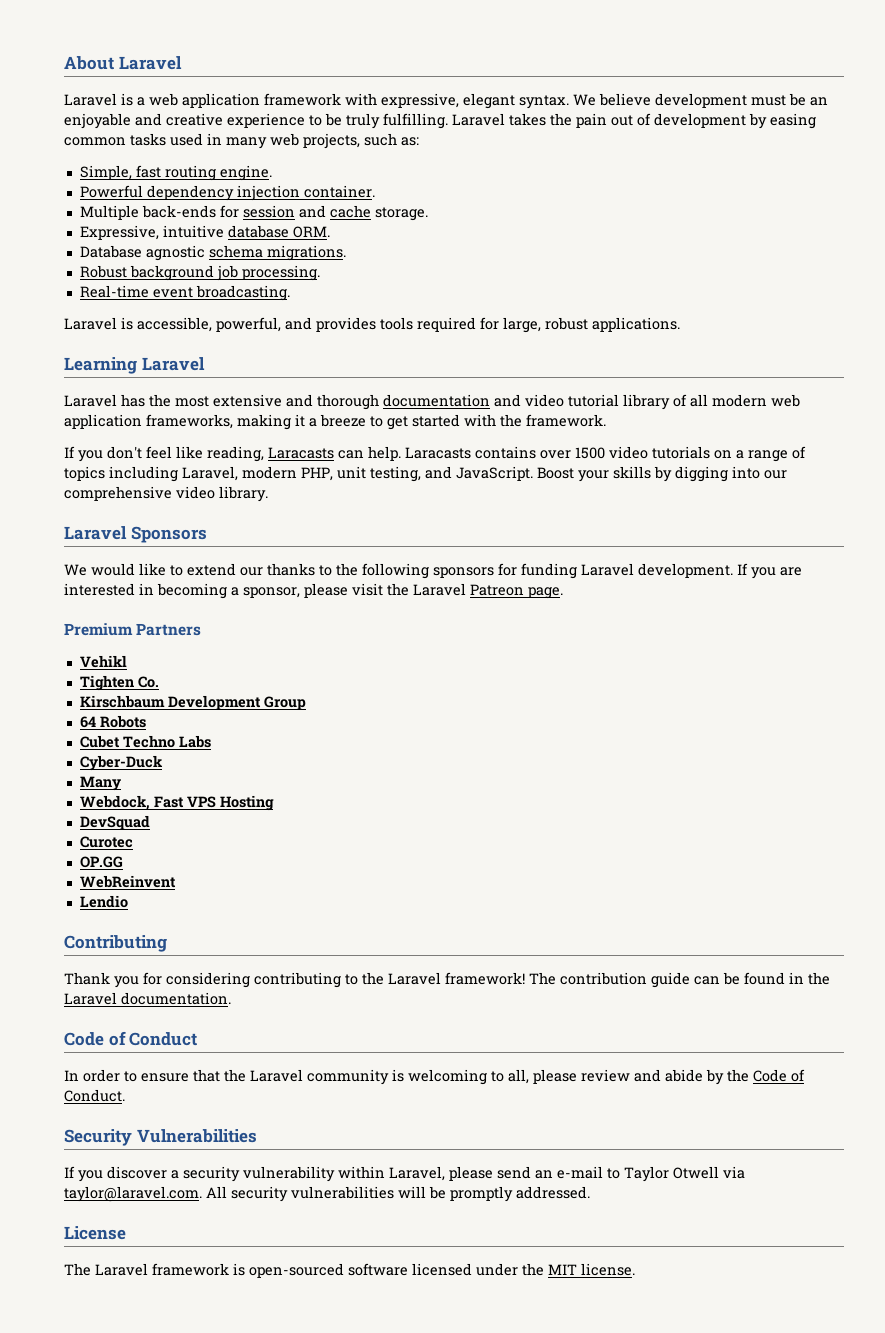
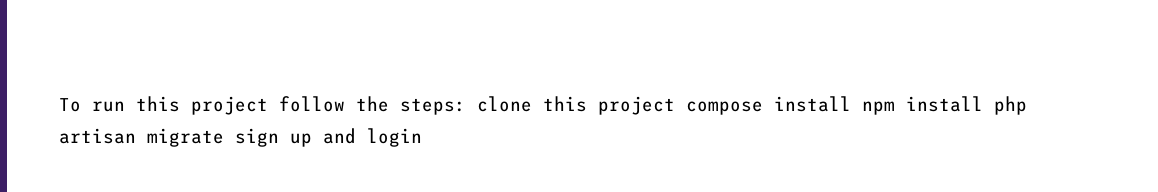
[64,56,182,70] [64,93,828,109] [64,113,816,129] [64,133,419,149] [79,165,272,181] [79,185,375,201] [79,205,428,221] [79,225,330,240] [79,245,346,261] [79,265,320,281] [79,285,290,301] [64,317,680,333] [64,357,205,374] [64,394,800,410] [64,414,606,430] [64,446,806,462] [64,466,787,482] [64,486,268,502] [64,526,207,543] [64,563,802,579] [64,583,563,599] [64,623,202,636] [79,655,127,668] [79,675,159,691] [79,695,306,710] [79,715,146,728] [79,735,211,748] [79,755,163,771] [79,776,121,791] [79,795,274,811] [79,815,150,830] [79,836,133,848] [79,856,123,868] [79,875,176,888] [79,895,128,908] [64,935,167,952] [64,972,830,988] [64,992,231,1005] [64,1031,198,1046] [64,1069,805,1085] [64,1089,125,1102] [64,1129,257,1146] [64,1166,745,1182] [64,1186,590,1202] [64,1226,126,1240] [64,1263,635,1278] About Laravel // Laravel is a web application framework with expressive, elegant syntax. We believe development must be an enjoyable and creative experience to be truly fulfilling. Laravel takes the pain out of development by easing common tasks used in many web projects, such as: // Simple, fast routing engine. // Powerful dependency injection container. // Multiple back-ends for session and cache storage. // Expressive, intuitive database ORM. // Database agnostic schema migrations. // Robust background job processing. // Real-time event broadcasting. // Laravel is accessible, powerful, and provides tools required for large, robust applications. // Learning Laravel // Laravel has the most extensive and thorough documentation and video tutorial library of all modern web application frameworks, making it a breeze to get started with the framework. // If you don't feel like reading, Laracasts can help. Laracasts contains over 1500 video tutorials on a range of topics including Laravel, modern PHP, unit testing, and JavaScript. Boost your skills by digging into our comprehensive video library. // Laravel Sponsors // We would like to extend our thanks to the following sponsors for funding Laravel development. If you are interested in becoming a sponsor, please visit the Laravel Patreon page. // Premium Partners // Vehikl // Tighten Co. // Kirschbaum Development Group // 64 Robots // Cubet Techno Labs // Cyber-Duck // Many // Webdock, Fast VPS Hosting // DevSquad // Curotec // OP.GG // WebReinvent // Lendio // Contributing // Thank you for considering contributing to the Laravel framework! The contribution guide can be found in the Laravel documentation. // Code of Conduct // In order to ensure that the Laravel community is welcoming to all, please review and abide by the Code of Conduct. // Security Vulnerabilities // If you discover a security vulnerability within Laravel, please send an e-mail to Taylor Otwell via taylor@laravel.com. All security vulnerabilities will be promptly addressed. // License // The Laravel framework is open-sourced software licensed under the MIT license. -> [59,96,1027,115] [59,128,422,147] To run this project follow the steps: clone this project compose install npm install php artisan migrate sign up and login

